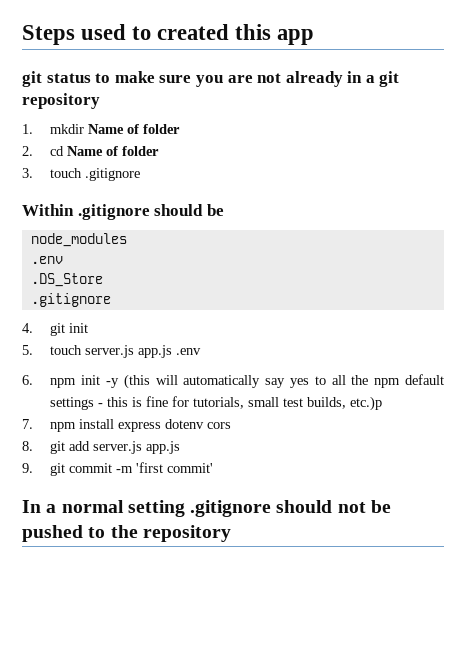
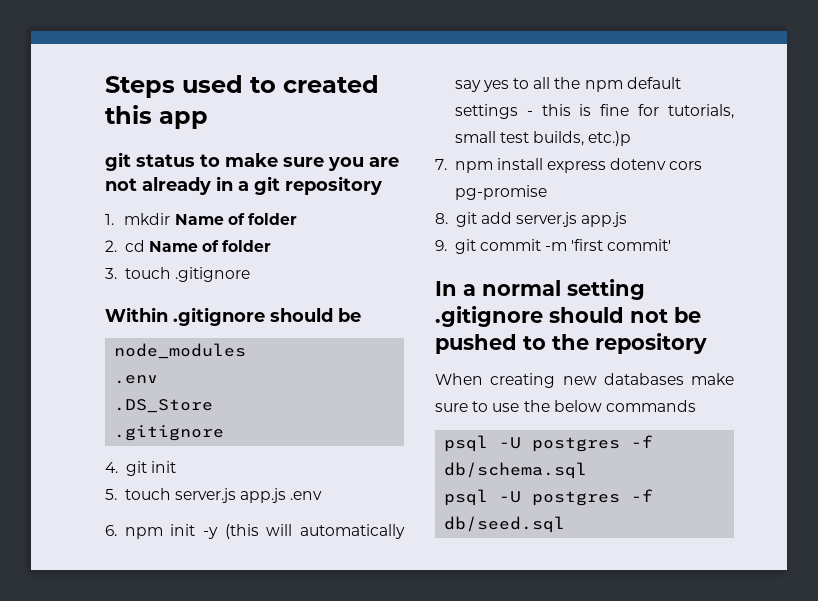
(232, 425) none -> [454,185,547,200] pg-promise
(231, 533) none -> [435,373,734,388] [435,400,696,412] [444,435,654,452] [444,462,588,479] [444,489,654,506] [444,516,566,533] // When creating new databases make sure to use the below commands // psql -U postgres -f db/schema.sql // psql -U postgres -f db/seed.sql

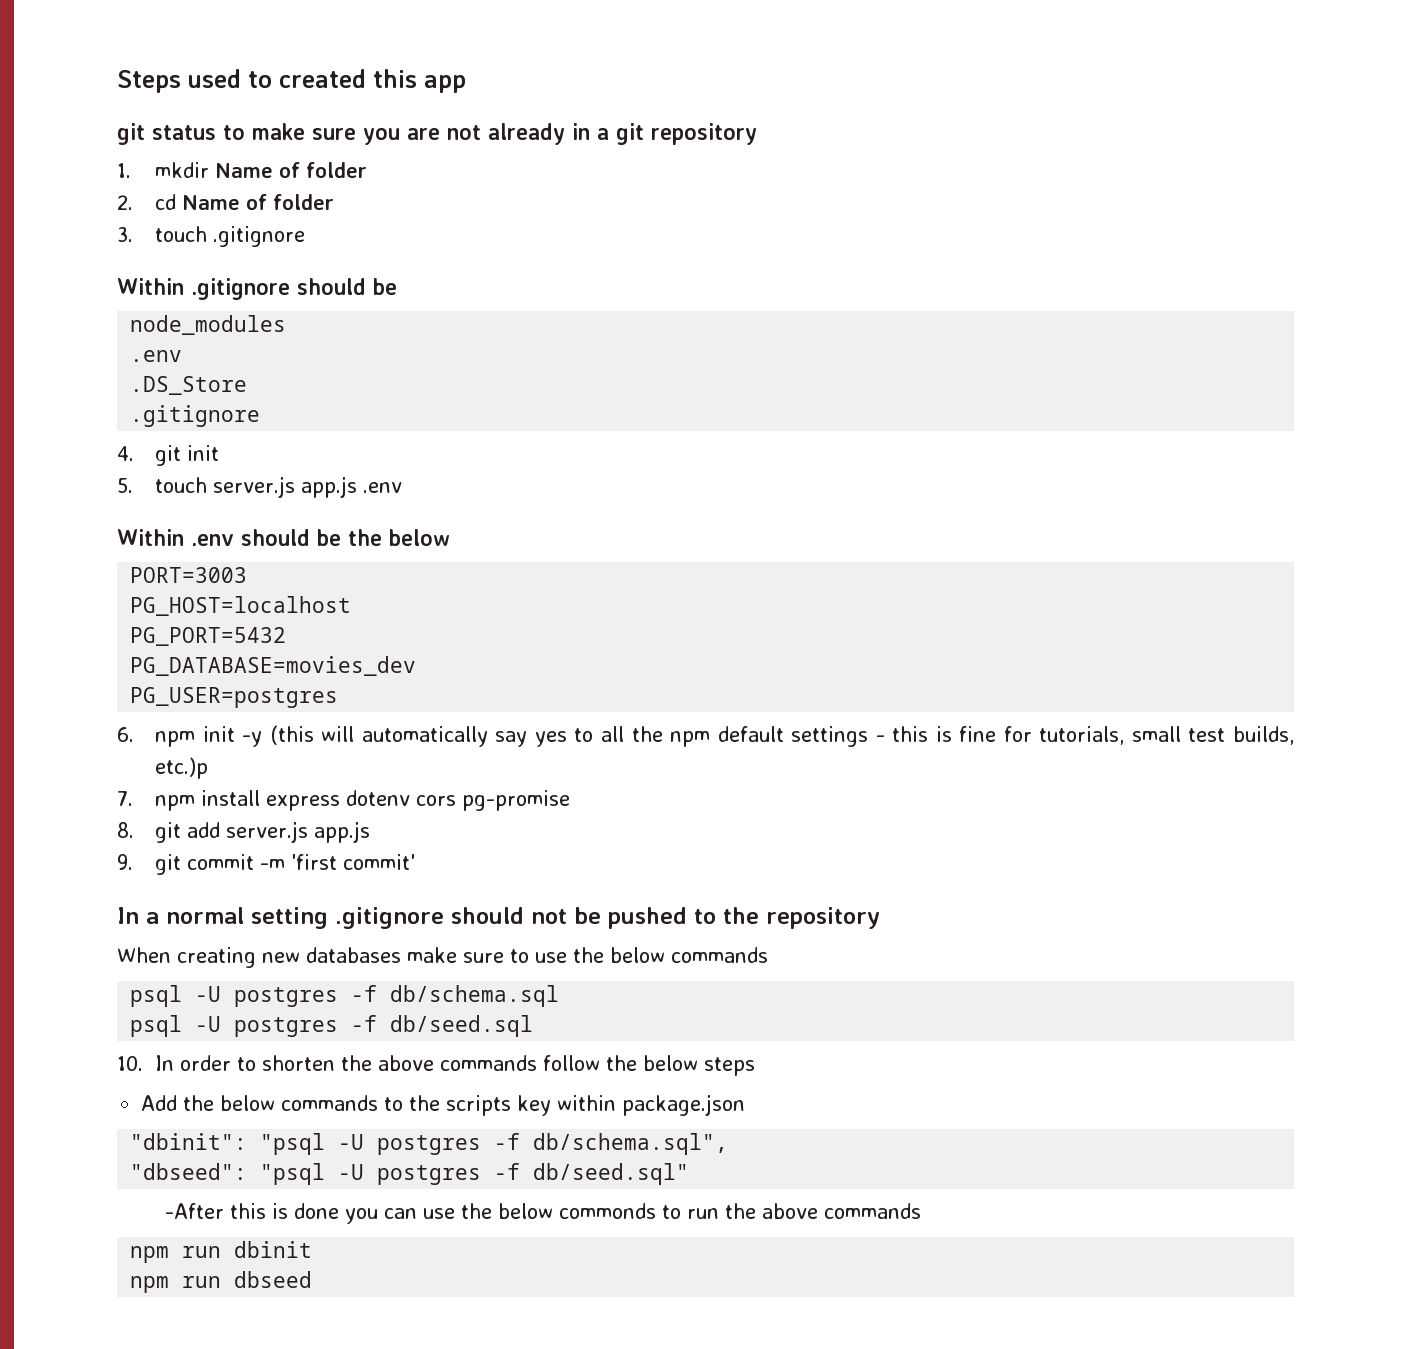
(323, 495) none -> [117,529,450,546] [130,567,248,583] [130,596,352,616] [130,627,287,646] [130,656,417,676] [130,687,339,708] // Within .env should be the below // PORT=3003 // PG_HOST=localhost // PG_PORT=5432 // PG_DATABASE=movies_dev // PG_USER=postgres
(566, 524) none -> [117,1055,756,1076] [141,1094,746,1116] [130,1133,729,1155] [130,1163,690,1185] [165,1203,922,1224] [130,1241,313,1263] [130,1271,313,1293] // 10. In order to shorten the above commands follow the below steps // Add the below commands to the scripts key within package.json // "dbinit": "psql -U postgres -f db/schema.sql", // "dbseed": "psql -U postgres -f db/seed.sql" // -After this is done you can use the below commonds to run the above commands // npm run dbinit // npm run dbseed

